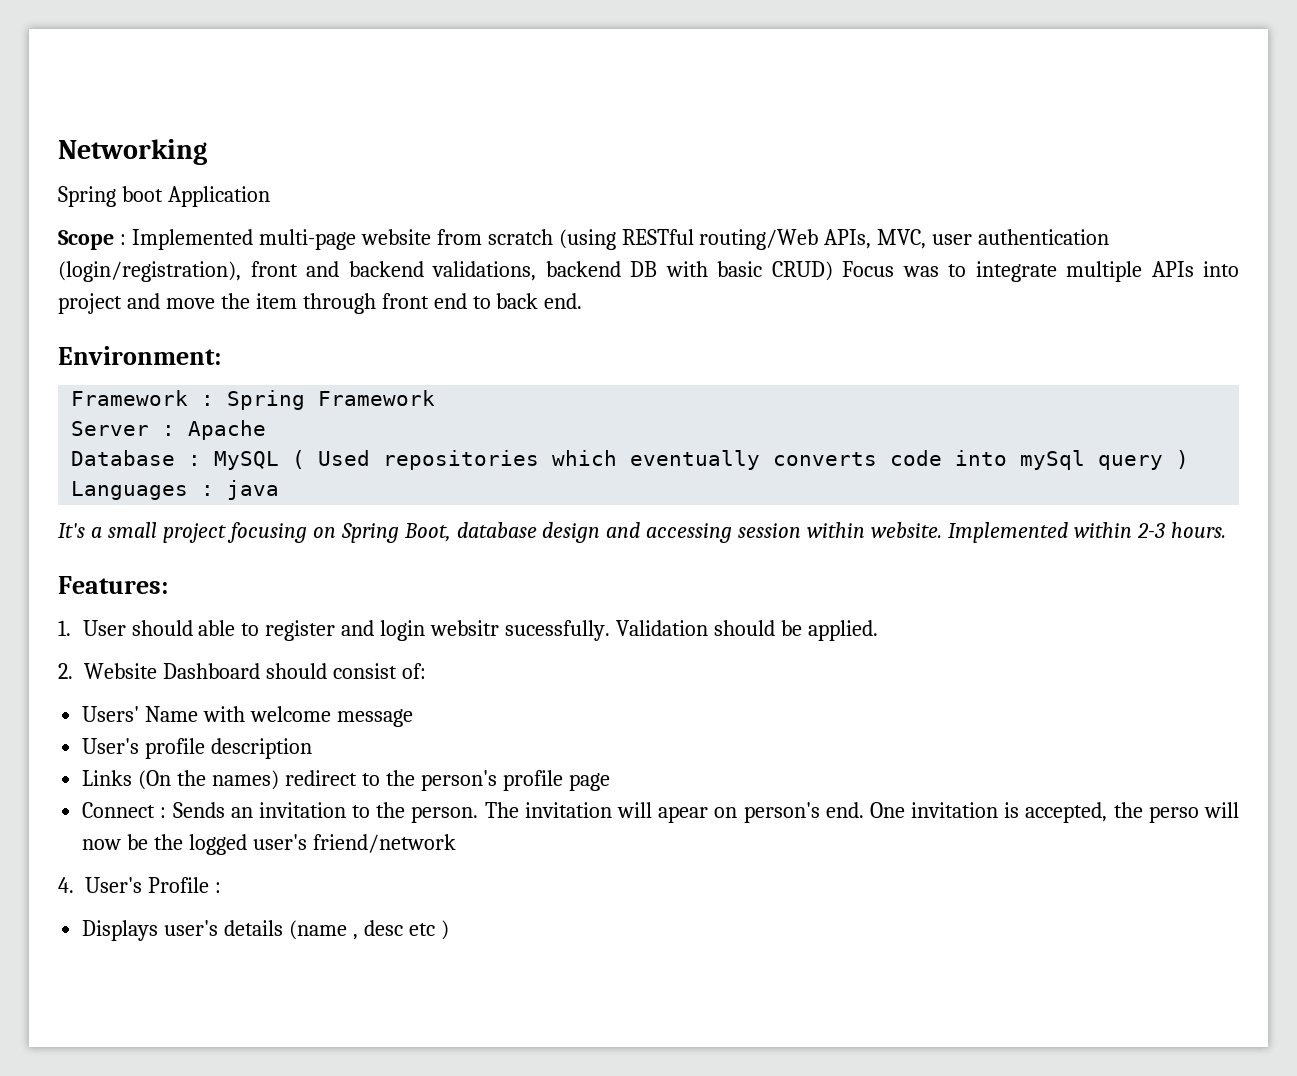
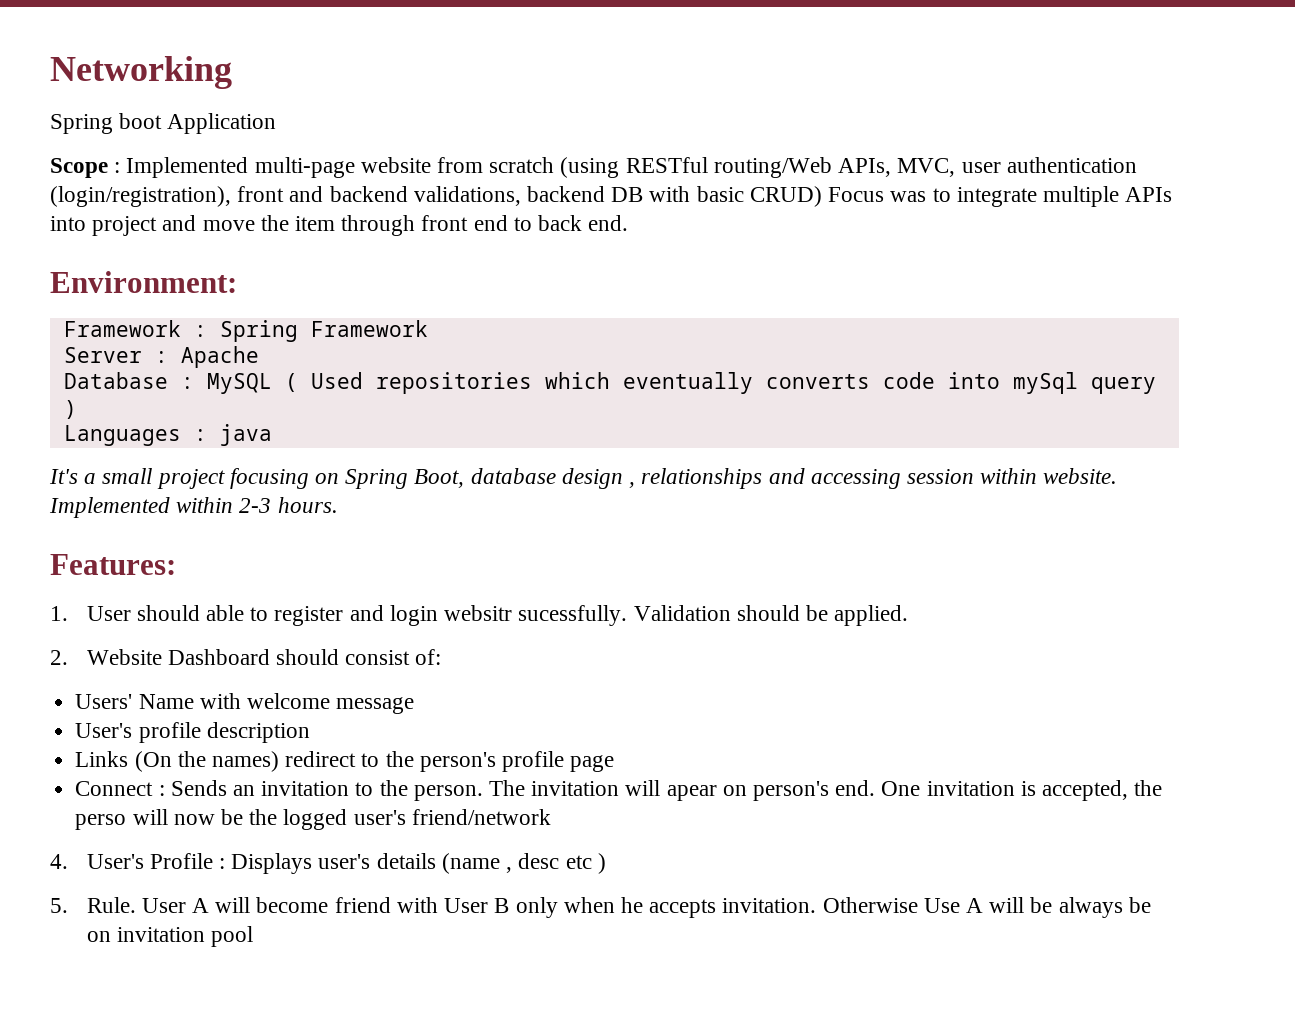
(601, 532) none -> [629,468,763,489] , relationships
(221, 887) // -> (226, 863) none
(449, 930) none -> [50,897,1151,918] [86,926,254,947] // 5. Rule. User A will become friend with User B only when he accepts invitation. Otherwise Use A will be always be on invitation pool

